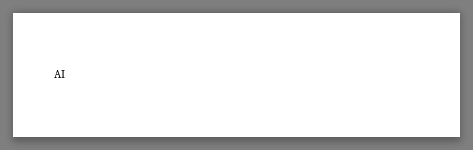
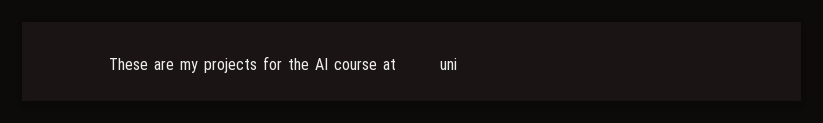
[54,70,65,78] AI -> [109,56,457,73] These are my projects for the AI course at uni

